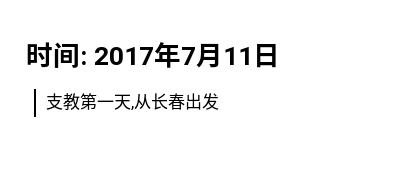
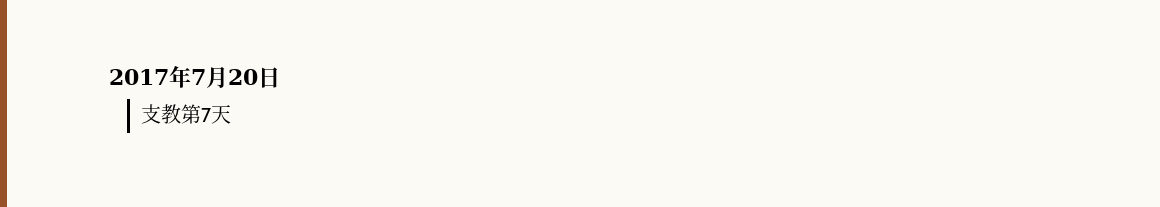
[26,42,87,68] 时间: -> (109, 77) none
[223,47,254,65] 11 -> [228,69,258,85] 20
[96,93,219,111] 一天,从长春出发 -> [201,105,232,124] 7天

